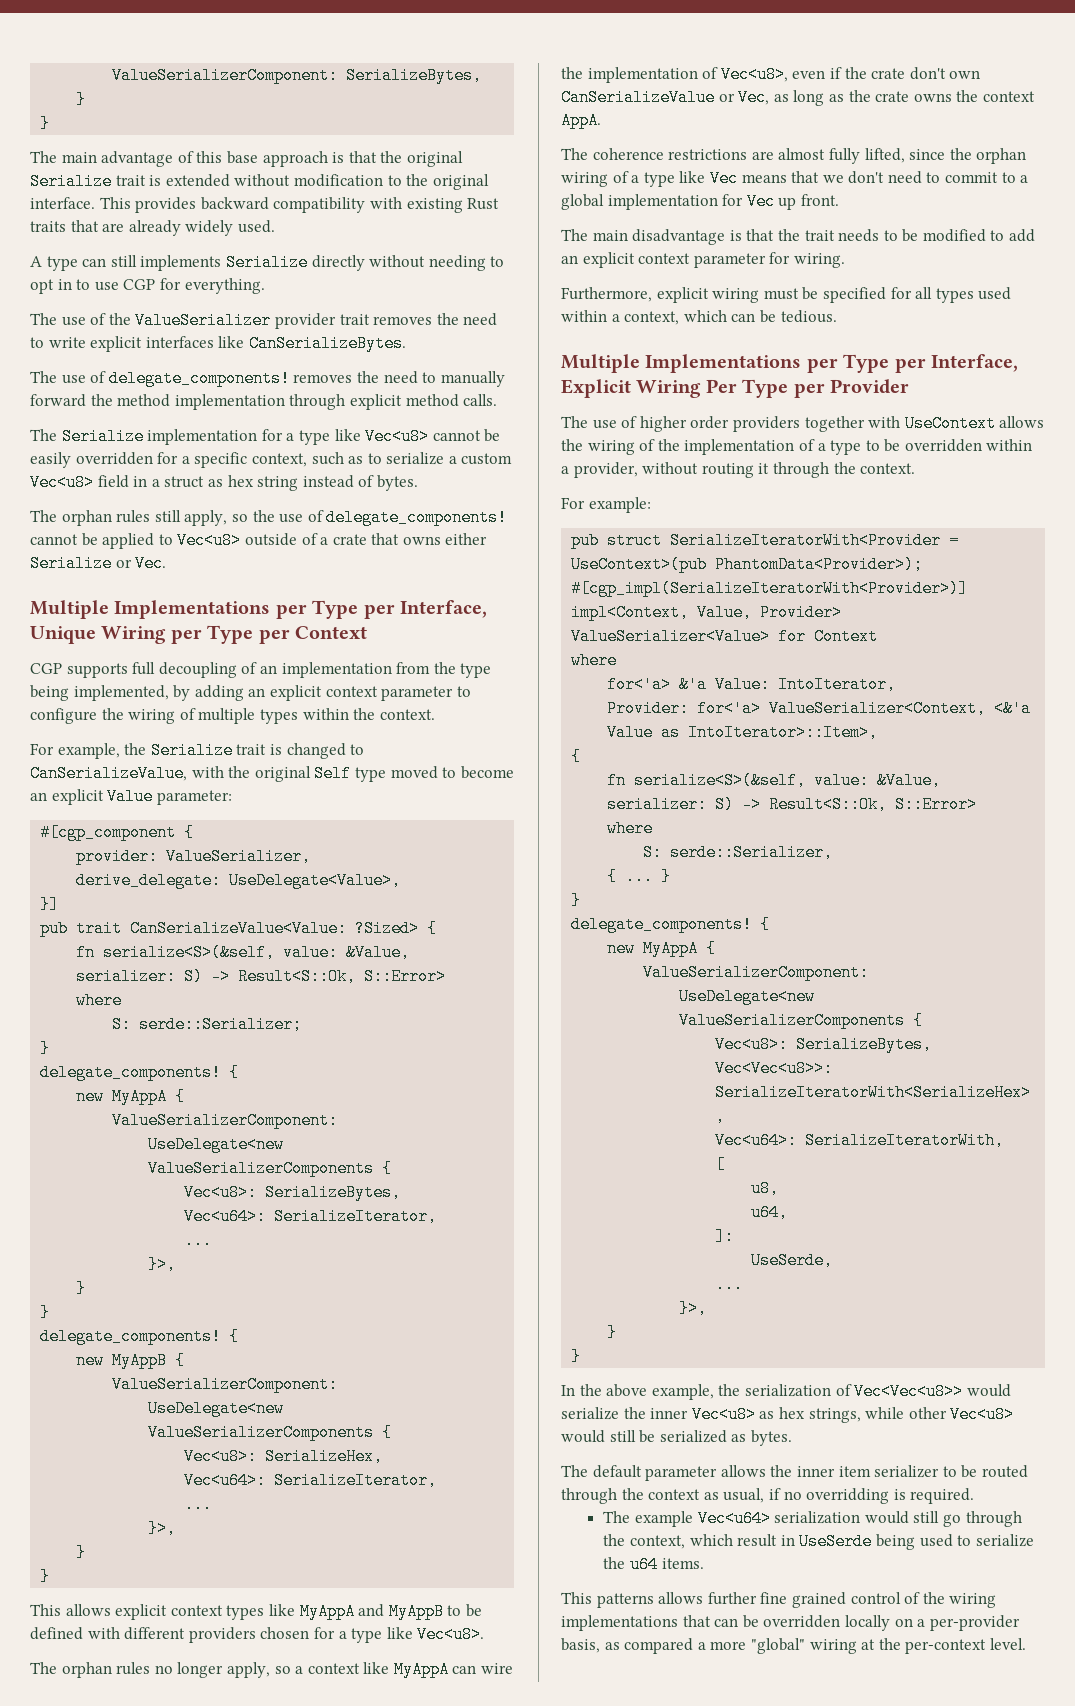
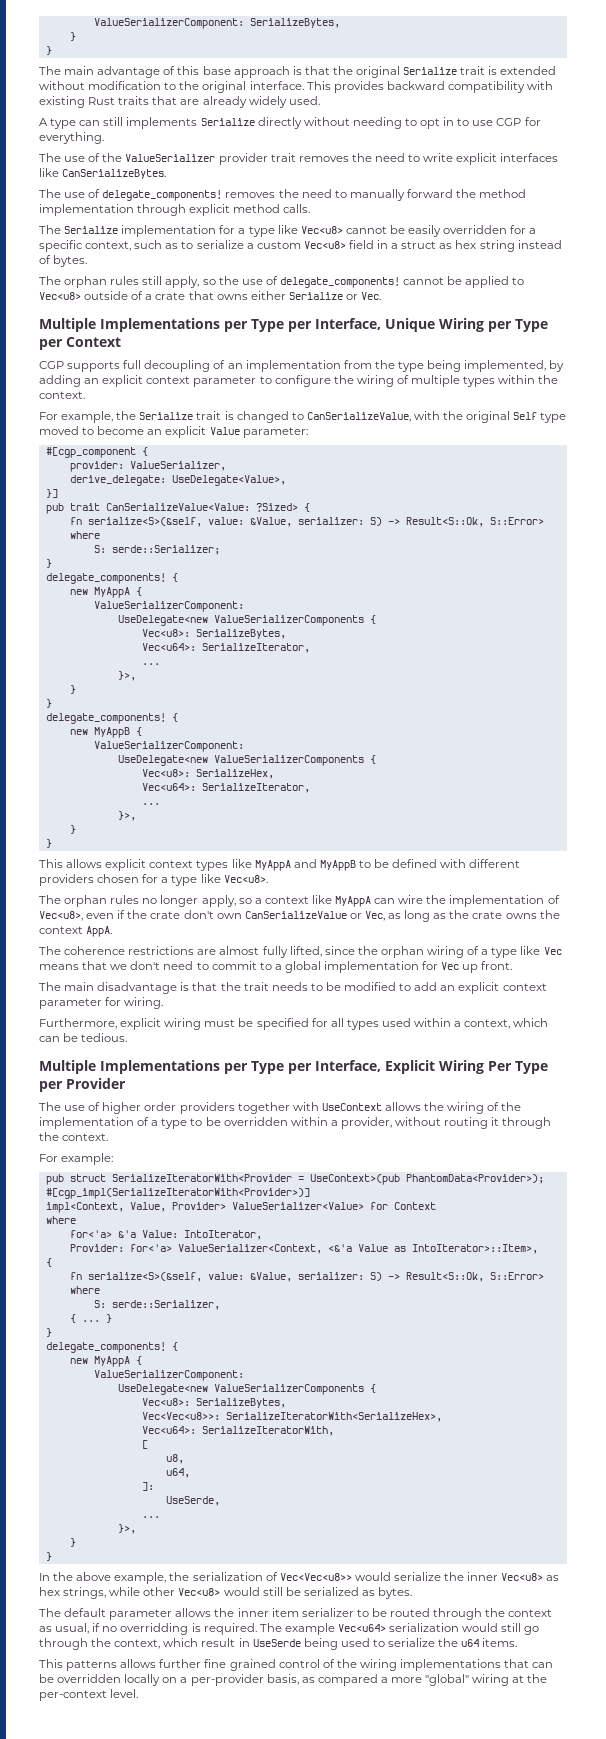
(975, 1496) // -> (257, 1629) none

